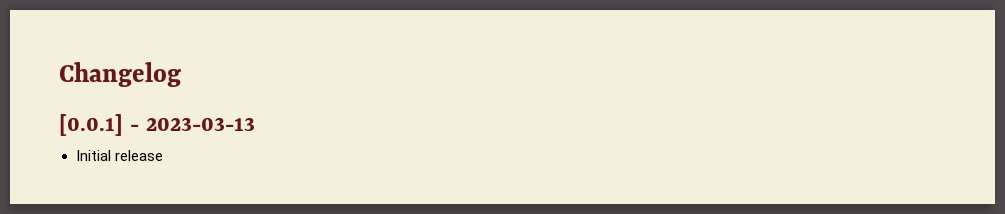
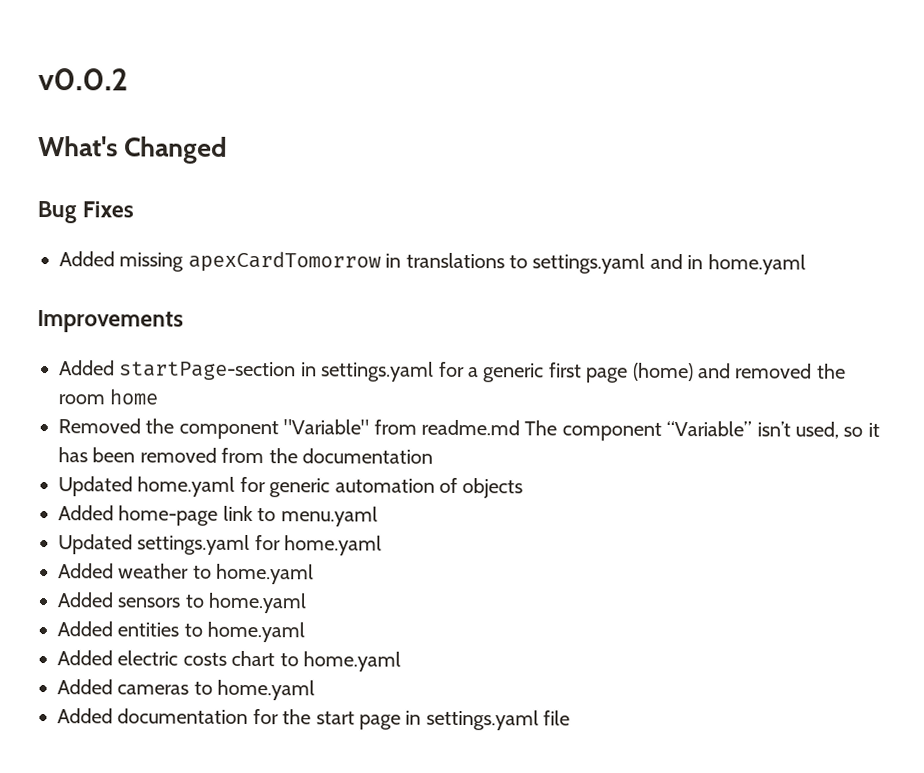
[59,62,181,87] [59,114,255,136] [75,150,163,161] Changelog // [0.0.1] - 2023-03-13 // Initial release -> [38,68,128,91] [38,136,228,164] [37,200,135,224] [59,250,806,275] [37,309,184,333] [59,360,846,383] [58,388,159,405] [58,418,880,441] [58,447,433,464] [58,476,524,499] [58,505,378,527] [58,534,383,556] [58,563,315,585] [57,592,308,614] [57,621,306,643] [57,650,401,672] [57,679,316,701] [57,708,571,731] v0.0.2 // What's Changed // Bug Fixes // Added missing apexCardTomorrow in translations to settings.yaml and in home.yaml // Improvements // Added startPage-section in settings.yaml for a generic first page (home) and removed the room home // Removed the component "Variable" from readme.md The component “Variable” isn’t used, so it has been removed from the documentation // Updated home.yaml for generic automation of objects // Added home-page link to menu.yaml // Updated settings.yaml for home.yaml // Added weather to home.yaml // Added sensors to home.yaml // Added entities to home.yaml // Added electric costs chart to home.yaml // Added cameras to home.yaml // Added documentation for the start page in settings.yaml file

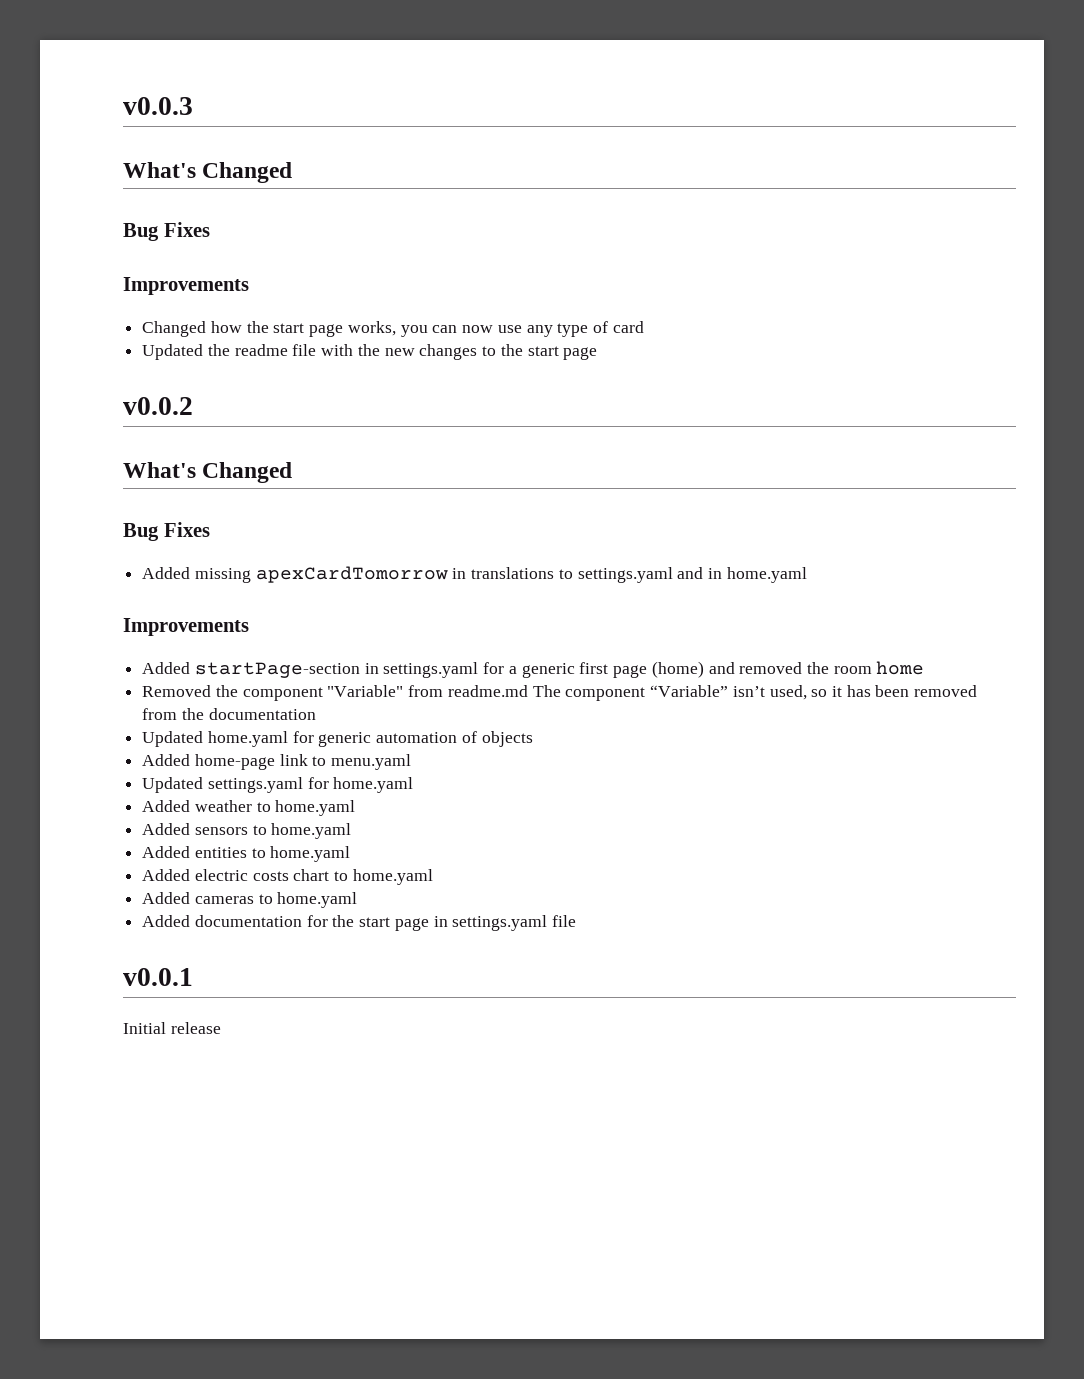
(38, 79) none -> [123,97,193,115] [123,162,293,183] [123,222,210,241] [123,277,249,295] [142,321,644,337] [142,344,598,360] v0.0.3 // What's Changed // Bug Fixes // Improvements // Changed how the start page works, you can now use any type of card // Updated the readme file with the new changes to the start page //
(571, 718) none -> [123,968,193,986] [123,1022,221,1034] // v0.0.1 // Initial release

